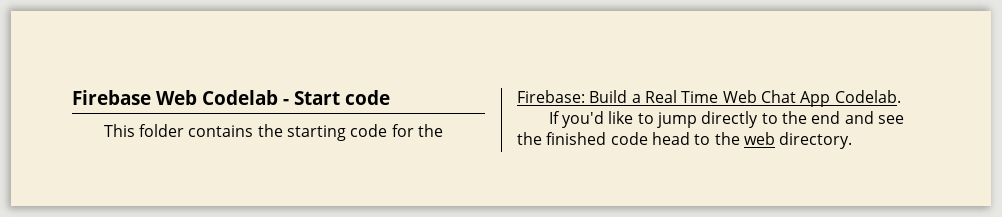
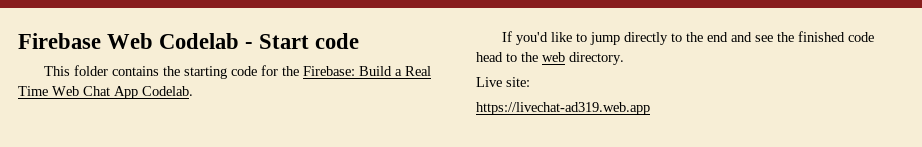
(853, 140) none -> [476,77,530,87] [476,102,650,115] // Live site: // https://livechat-ad319.web.app

